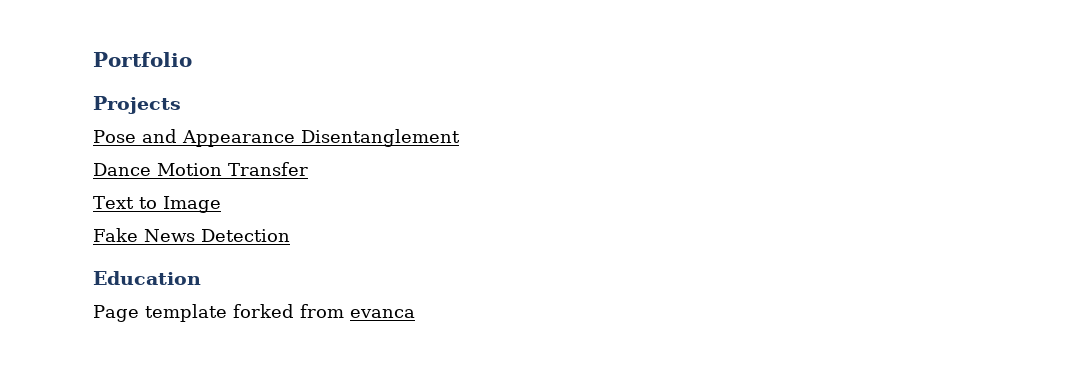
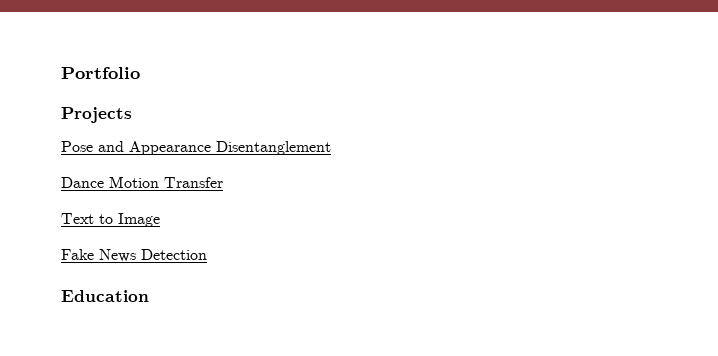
[93,304,415,322] // Page template forked from evanca -> (149, 296) none

